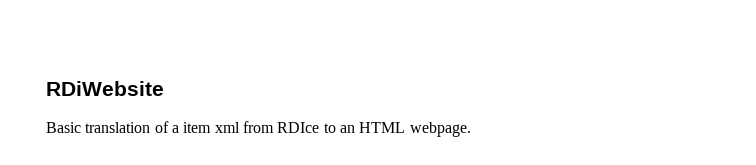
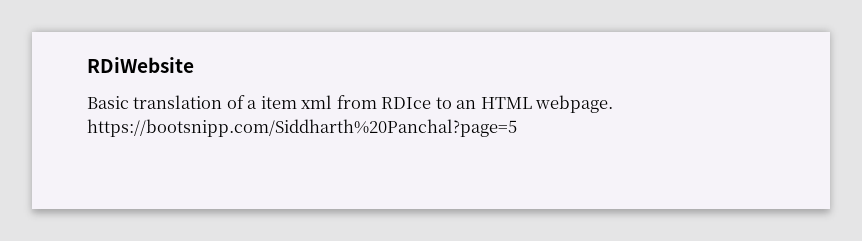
(471, 129) none -> [87,119,517,137] https://bootsnipp.com/Siddharth%20Panchal?page=5

